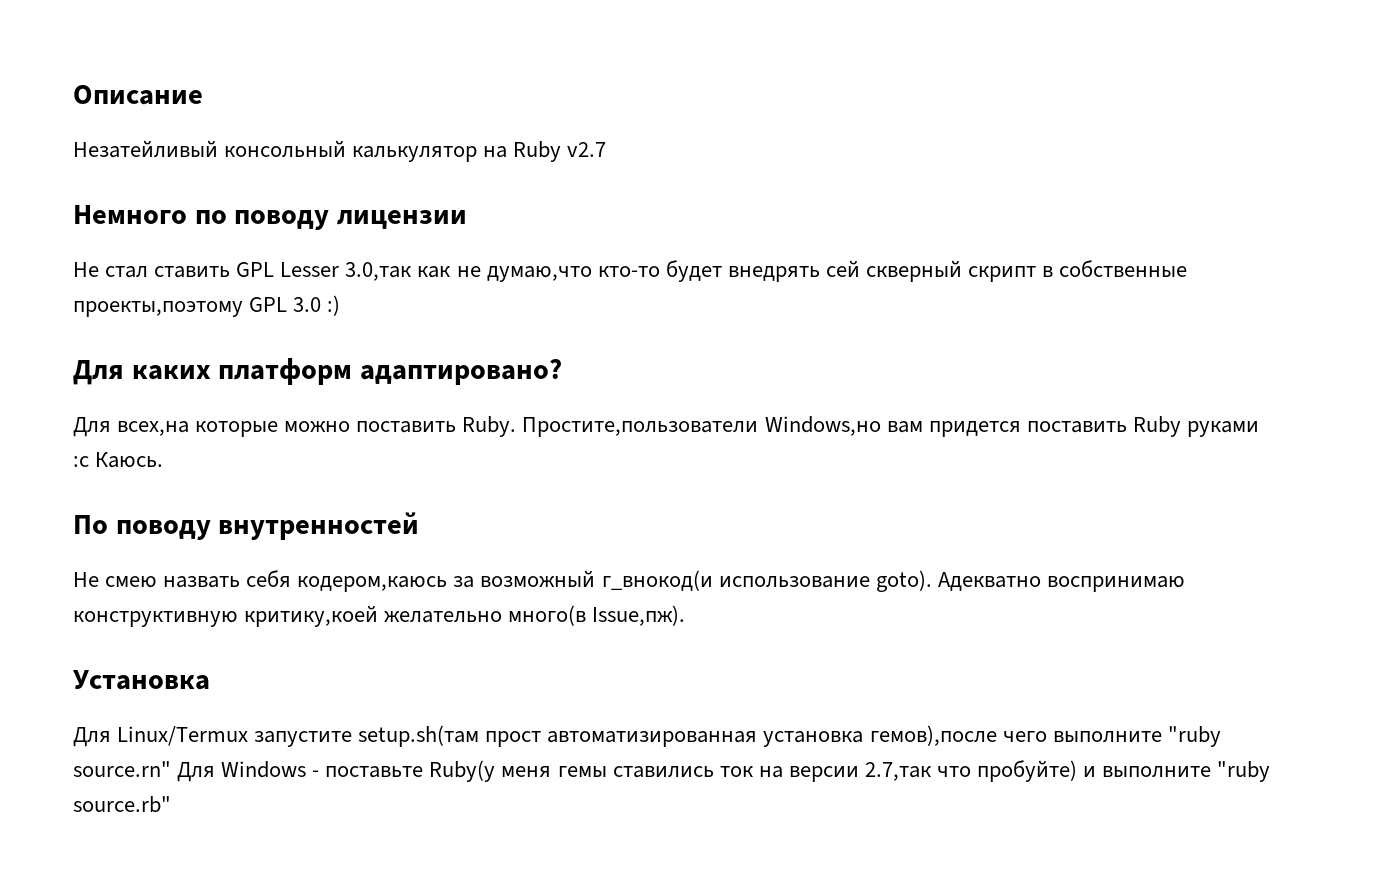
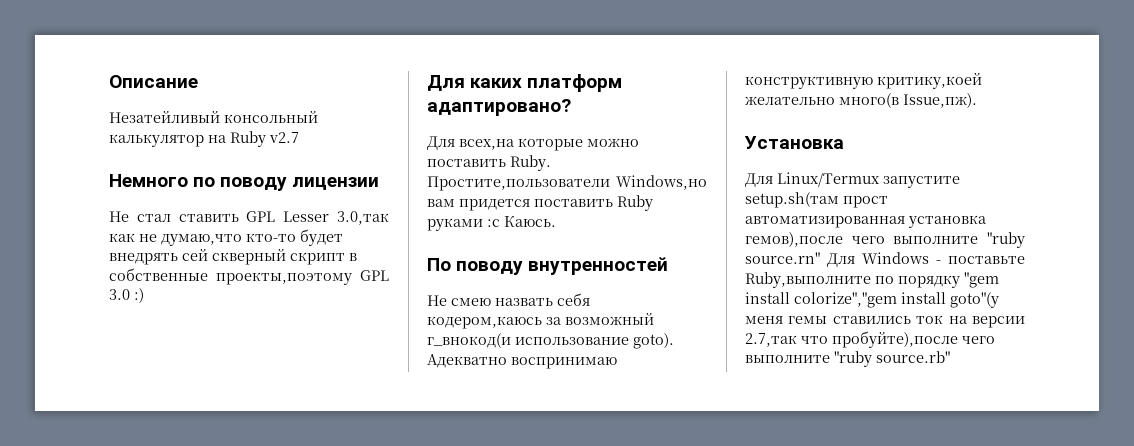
[429,760,496,782] Ruby(у -> [745,272,999,288] [745,292,999,308] Ruby,выполните по порядку "gem install colorize","gem install goto"(у
[977,760,1097,782] пробуйте) и -> [832,331,995,348] пробуйте),после чего

